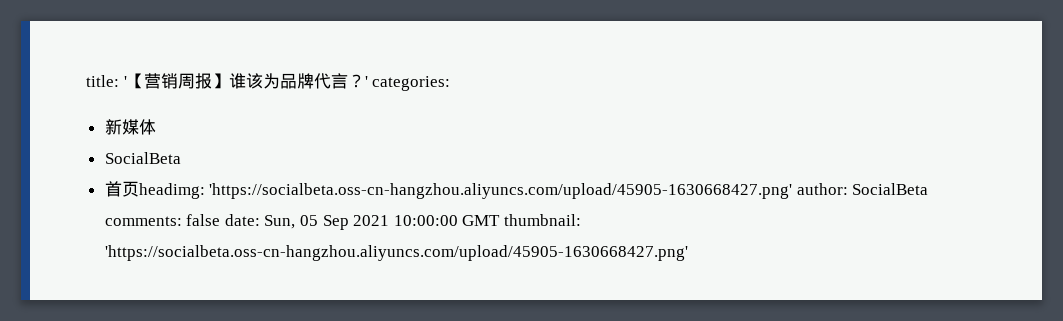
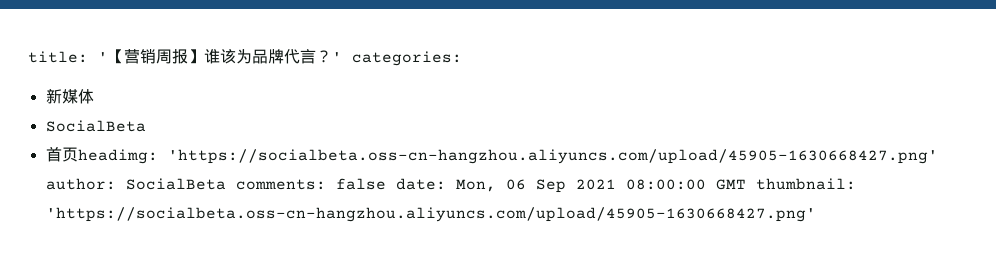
[264,215,319,229] Sun, 05 -> [455,179,526,192] Mon, 06
[393,215,458,226] 10:00:00 -> [625,179,706,190] 08:00:00

